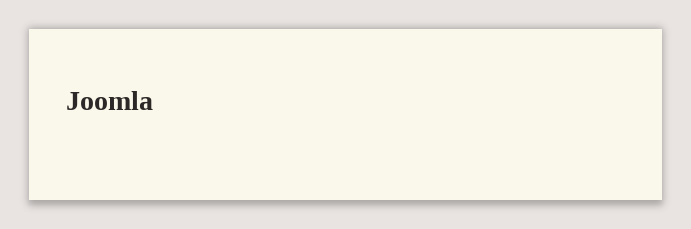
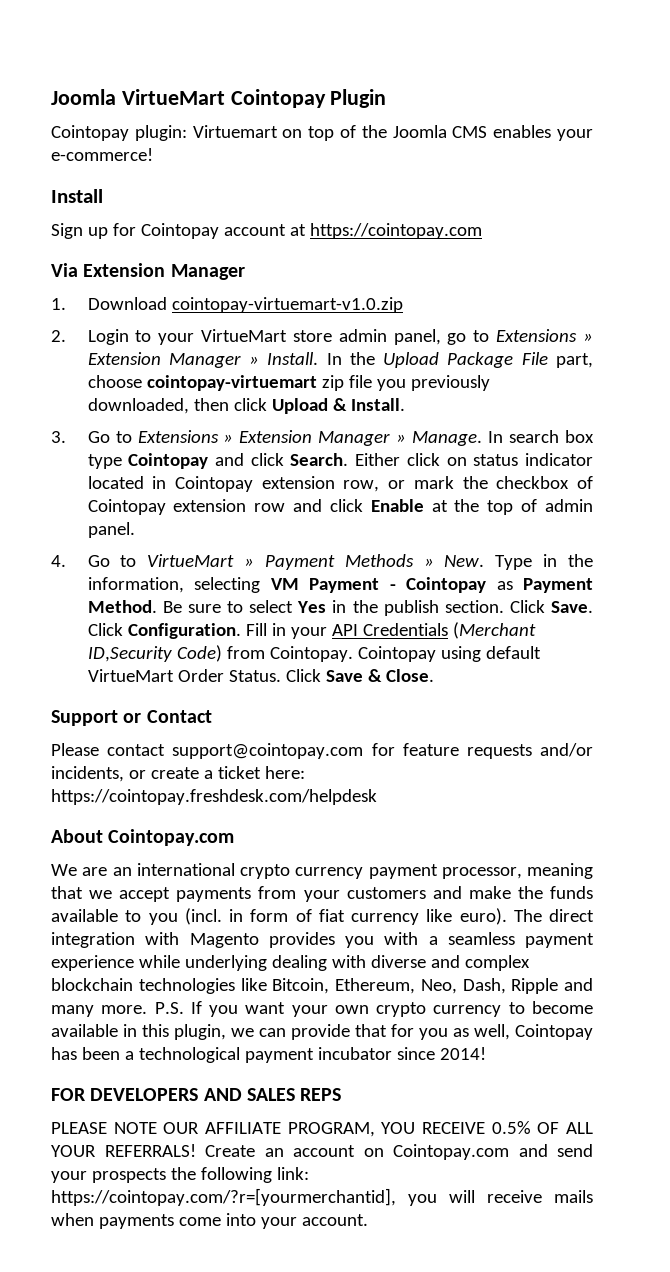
[66,91,153,110] Joomla -> [51,89,387,108] [51,125,593,141] [51,148,153,161] [51,189,103,203] [51,223,482,239] [51,263,245,280] [51,297,403,313] [51,329,593,345] [87,352,593,368] [87,375,490,391] [87,398,405,414] [51,430,594,446] [87,453,593,469] [87,476,593,492] [87,499,593,515] [87,522,135,538] [51,554,593,570] [87,577,593,593] [87,600,593,616] [87,622,536,639] [87,645,541,662] [87,669,434,682] [51,710,212,726] [51,743,593,759] [51,766,305,782] [51,789,377,805] [51,829,235,846] [51,863,593,879] [51,886,594,902] [51,908,594,925] [51,932,594,948] [51,955,530,971] [51,978,593,994] [51,1001,593,1017] [51,1024,593,1040] [51,1047,486,1063] [51,1088,342,1101] [51,1121,593,1137] [51,1144,593,1160] [51,1167,309,1183] [51,1188,593,1206] [51,1213,368,1229] Joomla VirtueMart Cointopay Plugin // Cointopay plugin: Virtuemart on top of the Joomla CMS enables your e-commerce! // Install // Sign up for Cointopay account at https://cointopay.com // Via Extension Manager // 1. Download cointopay-virtuemart-v1.0.zip // 2. Login to your VirtueMart store admin panel, go to Extensions » Extension Manager » Install. In the Upload Package File part, choose cointopay-virtuemart zip file you previously downloaded, then click Upload & Install. // 3. Go to Extensions » Extension Manager » Manage. In search box type Cointopay and click Search. Either click on status indicator located in Cointopay extension row, or mark the checkbox of Cointopay extension row and click Enable at the top of admin panel. // 4. Go to VirtueMart » Payment Methods » New. Type in the information, selecting VM Payment - Cointopay as Payment Method. Be sure to select Yes in the publish section. Click Save. Click Configuration. Fill in your API Credentials (Merchant ID,Security Code) from Cointopay. Cointopay using default VirtueMart Order Status. Click Save & Close. // Support or Contact // Please contact support@cointopay.com for feature requests and/or incidents, or create a ticket here: https://cointopay.freshdesk.com/helpdesk // About Cointopay.com // We are an international crypto currency payment processor, meaning that we accept payments from your customers and make the funds available to you (incl. in form of fiat currency like euro). The direct integration with Magento provides you with a seamless payment experience while underlying dealing with diverse and complex blockchain technologies like Bitcoin, Ethereum, Neo, Dash, Ripple and many more. P.S. If you want your own crypto currency to become available in this plugin, we can provide that for you as well, Cointopay has been a technological payment incubator since 2014! // FOR DEVELOPERS AND SALES REPS // PLEASE NOTE OUR AFFILIATE PROGRAM, YOU RECEIVE 0.5% OF ALL YOUR REFERRALS! Create an account on Cointopay.com and send your prospects the following link: https://cointopay.com/?r=[yourmerchantid], you will receive mails when payments come into your account.

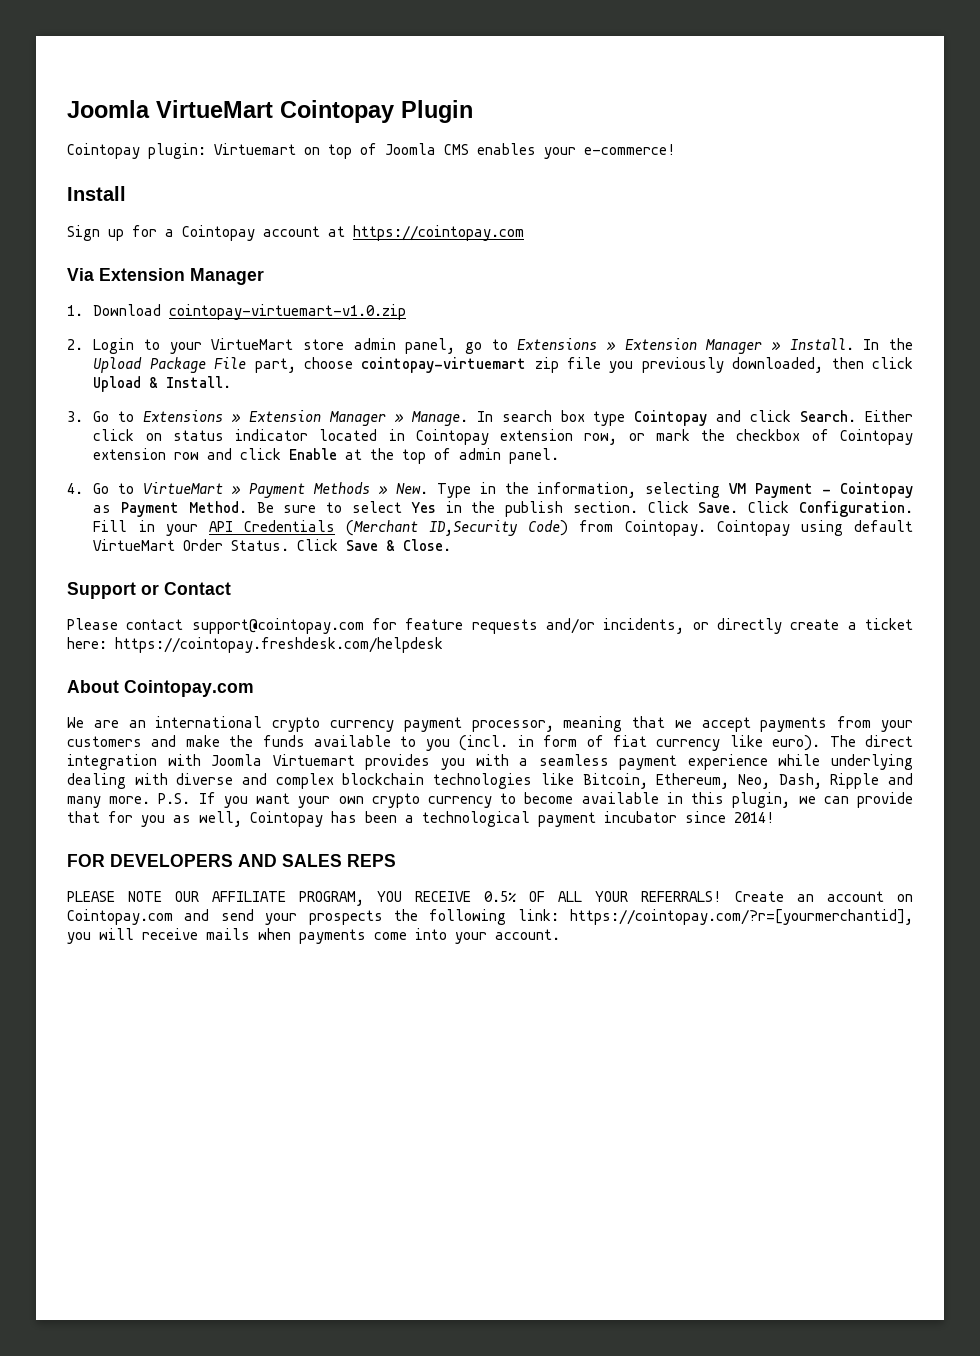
[361,125,387,138] the -> (377, 149) none
(136, 229) none -> [165,229,174,237] a
(146, 774) none -> [717,618,783,634] directly
[189,933,259,948] Magento -> [211,754,355,766] Joomla Virtuemart

